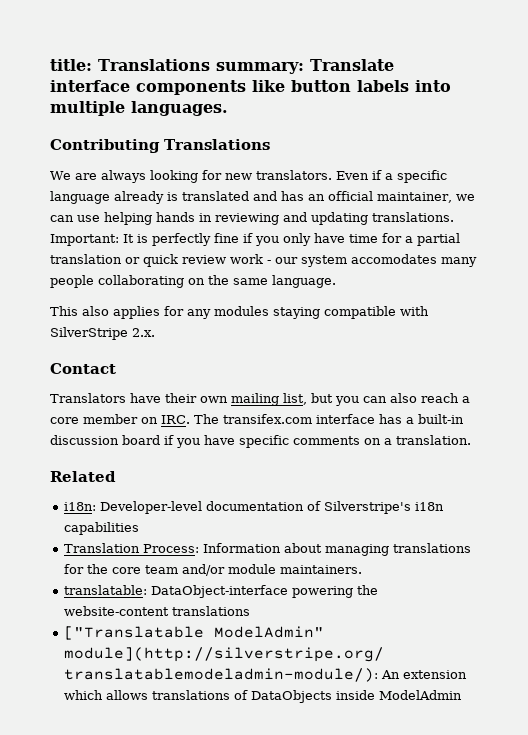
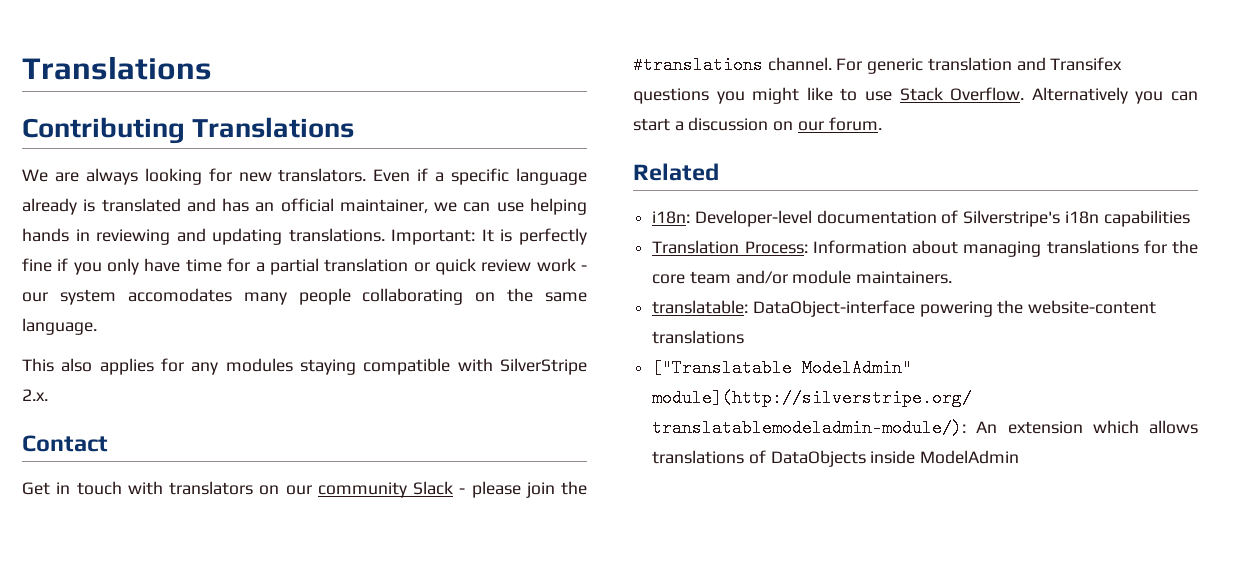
[50,59,394,74] [50,80,451,95] [50,101,228,116] title: Translations summary: Translate interface components like button labels into multiple languages. -> [22,56,212,80] Translations
[50,393,470,406] [50,414,464,424] [50,435,471,448] Translators have their own mailing list, but you can also reach a core member on IRC. The transifex.com interface has a built-in discussion board if you have specific comments on a translation. -> [22,481,587,498] [633,56,1123,74] [633,87,1198,104] [633,117,882,131] Get in touch with translators on our community Slack - please join the #translations channel. For generic translation and Transifex questions you might like to use Stack Overflow. Alternatively you can start a discussion on our forum.

